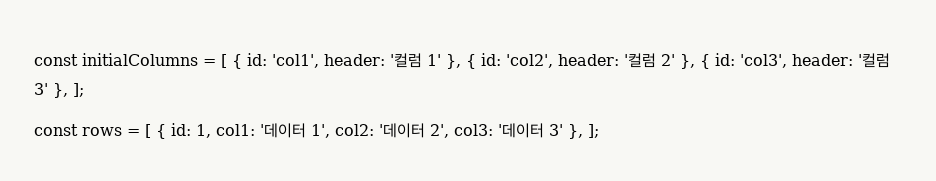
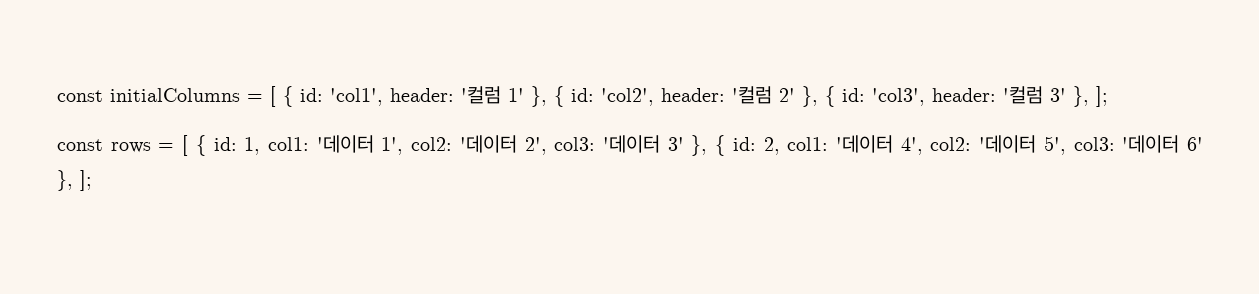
(583, 131) none -> [715,135,1203,156] [57,170,73,191] { id: 2, col1: '데이터 4', col2: '데이터 5', col3: '데이터 6' },

